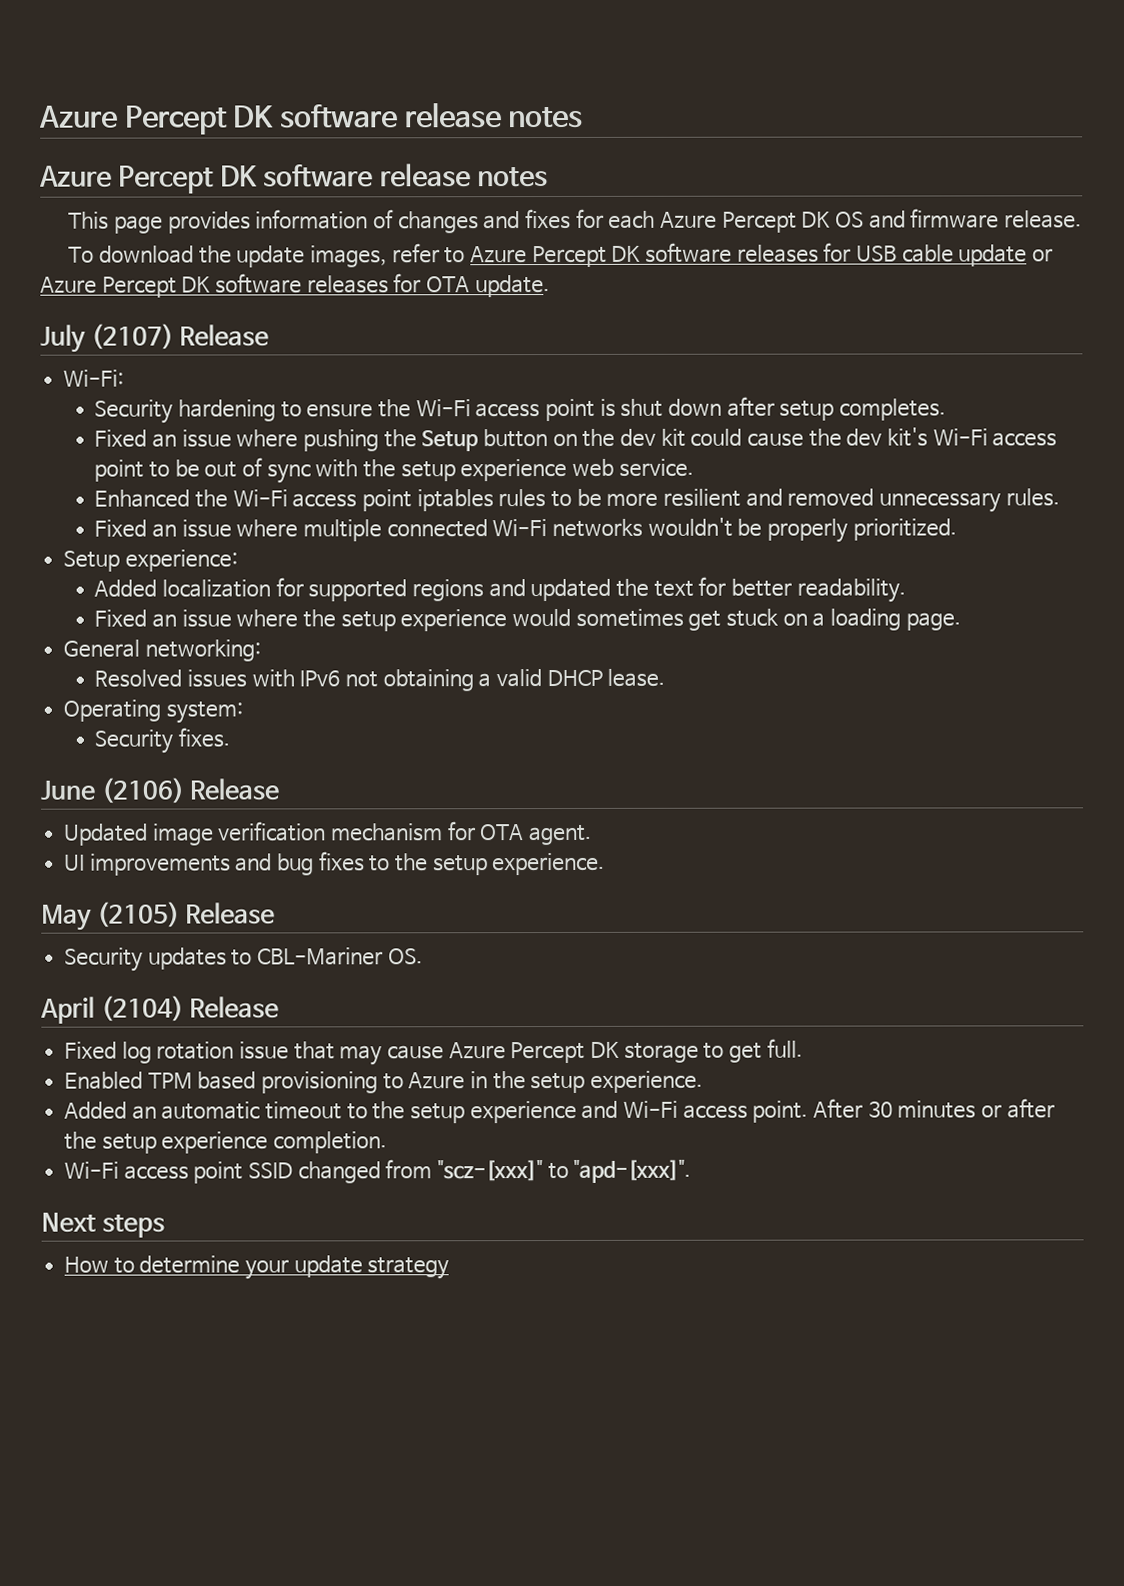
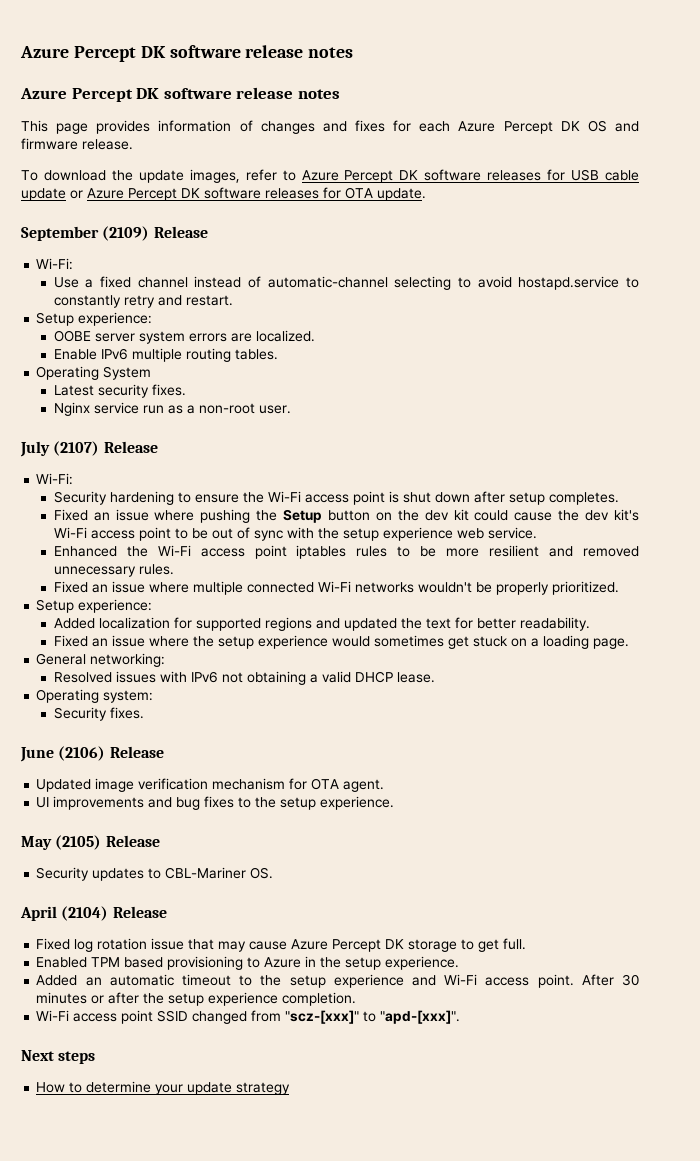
(550, 286) none -> [21,226,208,241] [36,258,74,270] [53,276,639,290] [53,295,233,308] [36,312,153,326] [53,330,315,344] [53,348,278,362] [36,366,152,380] [53,384,186,398] [53,402,291,416] // September (2109) Release // Wi-Fi: // Use a fixed channel instead of automatic-channel selecting to avoid hostapd.service to constantly retry and restart. // Setup experience: // OOBE server system errors are localized. // Enable IPv6 multiple routing tables. // Operating System // Latest security fixes. // Nginx service run as a non-root user.

